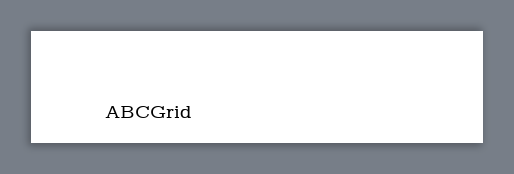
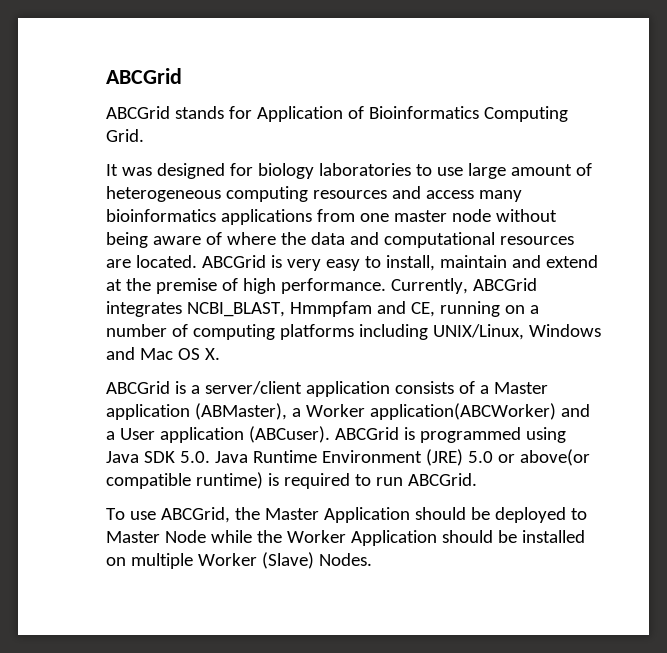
[105,106,192,118] ABCGrid -> [106,68,182,84] [106,106,568,122] [106,129,144,142] [106,163,592,179] [106,186,522,202] [106,209,557,225] [106,232,574,248] [106,255,598,271] [106,278,537,294] [106,301,539,317] [106,324,601,340] [106,347,220,360] [106,381,548,397] [106,403,590,420] [106,426,566,443] [106,449,590,466] [106,472,477,489] [106,507,587,523] [106,530,585,546] [106,552,372,569] ABCGrid // ABCGrid stands for Application of Bioinformatics Computing Grid. // It was designed for biology laboratories to use large amount of heterogeneous computing resources and access many bioinformatics applications from one master node without being aware of where the data and computational resources are located. ABCGrid is very easy to install, maintain and extend at the premise of high performance. Currently, ABCGrid integrates NCBI_BLAST, Hmmpfam and CE, running on a number of computing platforms including UNIX/Linux, Windows and Mac OS X. // ABCGrid is a server/client application consists of a Master application (ABMaster), a Worker application(ABCWorker) and a User application (ABCuser). ABCGrid is programmed using Java SDK 5.0. Java Runtime Environment (JRE) 5.0 or above(or compatible runtime) is required to run ABCGrid. // To use ABCGrid, the Master Application should be deployed to Master Node while the Worker Application should be installed on multiple Worker (Slave) Nodes.

